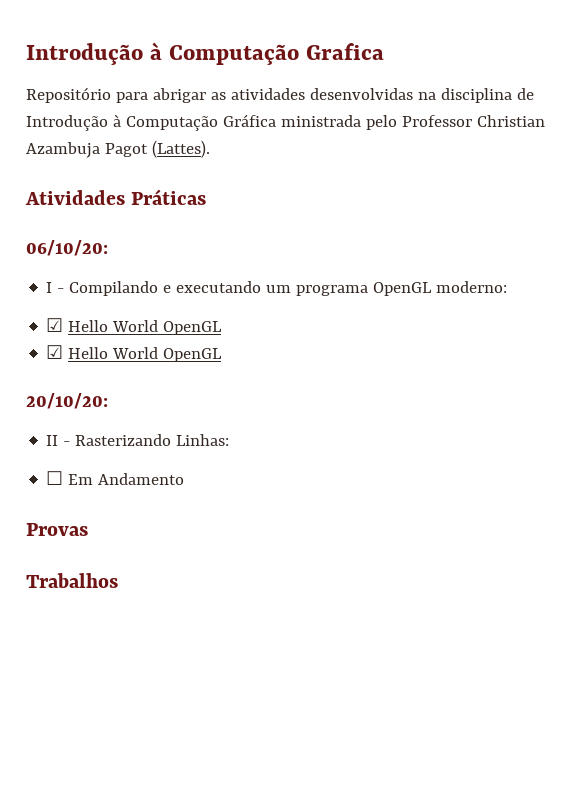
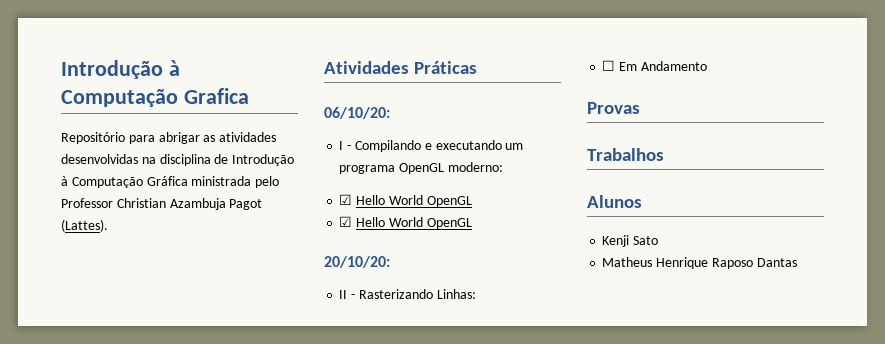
(118, 580) none -> [587,195,642,208] [602,235,659,247] [602,257,797,269] // Alunos // Kenji Sato // Matheus Henrique Raposo Dantas

